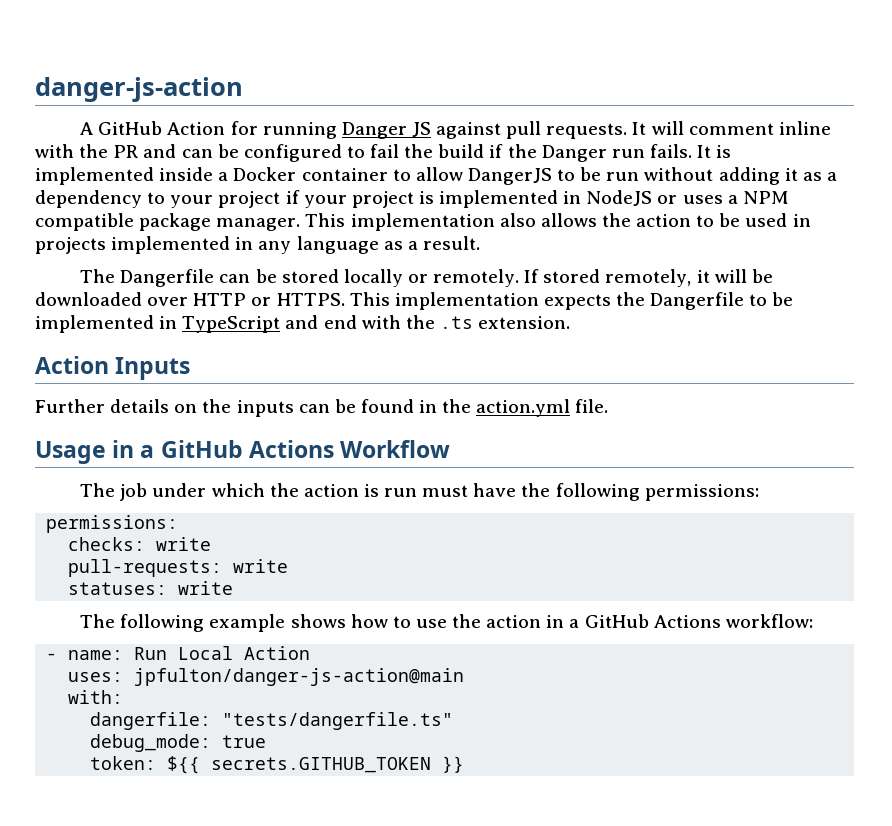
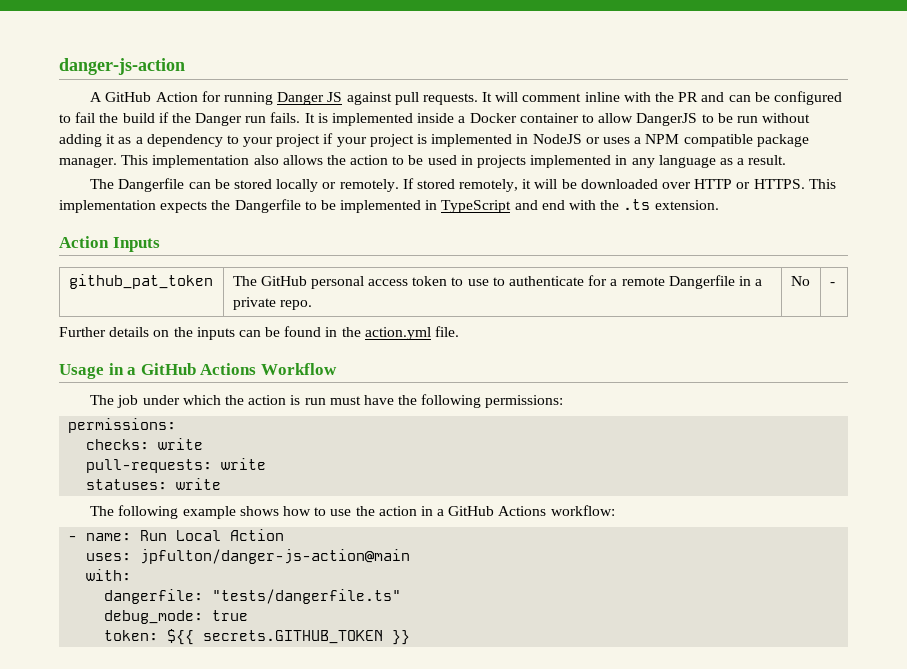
(191, 368) none -> [68,274,213,289] [232,275,763,289] [232,297,312,310] [790,276,810,286] [829,282,835,286] // github_pat_token | The GitHub personal access token to use to authenticate for a remote Dangerfile in a private repo. | No | -

